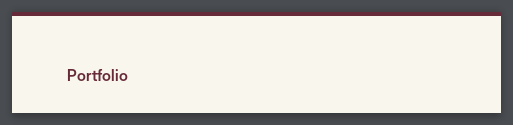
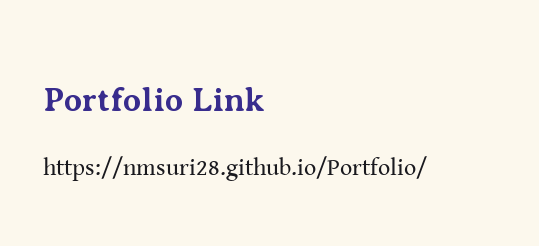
(128, 75) none -> [192,87,266,111] [43,156,427,181] Link // https://nmsuri28.github.io/Portfolio/

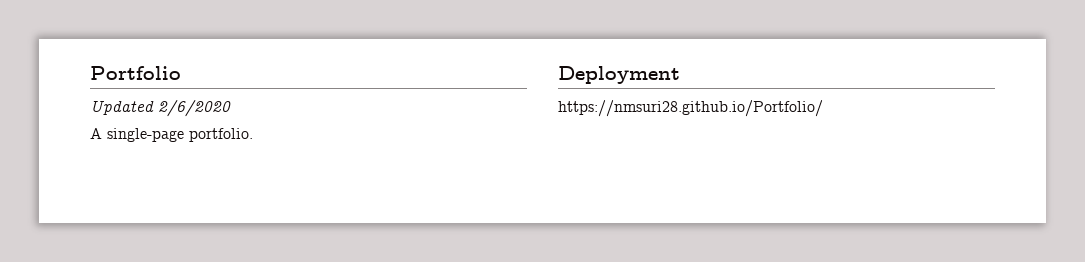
[192,87,266,111] Link -> [90,100,231,117] [90,128,253,142] [558,66,680,84] // Updated 2/6/2020 // A single-page portfolio. // Deployment

